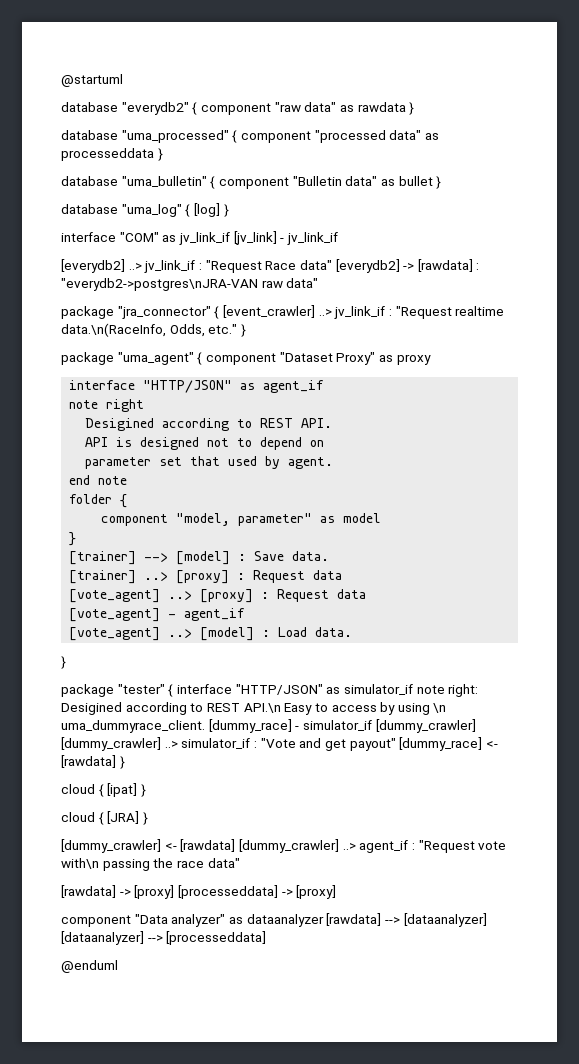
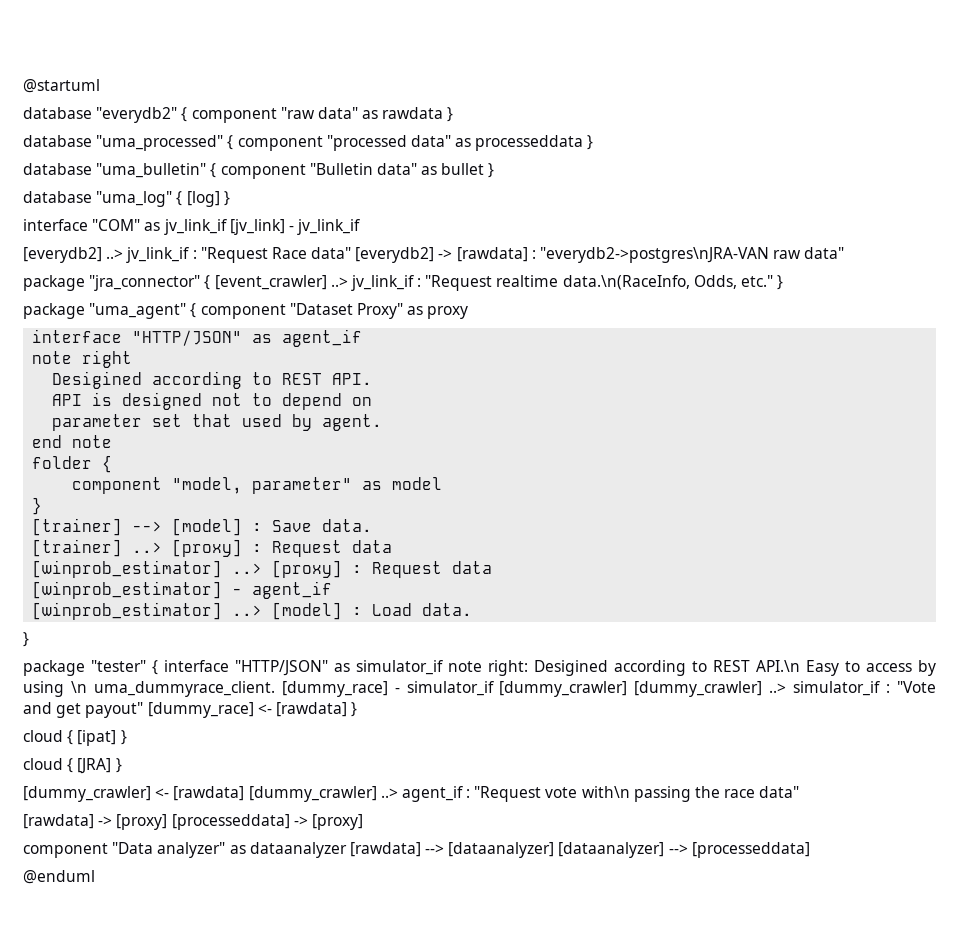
[69,589,367,603] [69,608,161,622] [vote_agent] ..> [proxy] : Request data // [vote_agent] -> [32,560,493,578] [32,581,223,599] [winprob_estimator] ..> [proxy] : Request data // [winprob_estimator]
[69,627,161,641] [vote_agent] -> [32,602,223,620] [winprob_estimator]

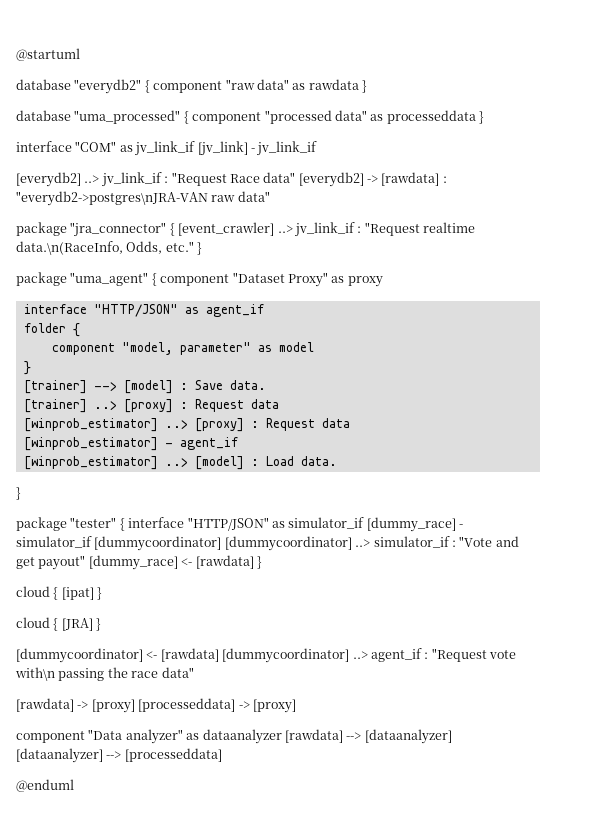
[23,163,495,179] [23,191,230,207] // database "uma_bulletin" { component "Bulletin data" as bullet } // database "uma_log" { [log] } -> (484, 117) none
[32,350,133,368] [52,371,373,389] [52,392,373,410] [52,414,383,431] [32,435,113,448] // note right // Desigined according to REST API. // API is designed not to depend on // parameter set that used by agent. // end note -> (264, 310) none
[448,660,936,676] [23,681,275,697] note right: Desigined according to REST API.\n Easy to access by using \n uma_dummyrace_client. -> (365, 523) none
[499,681,763,697] [dummy_crawler] [dummy_crawler] -> [94,536,352,551] [dummycoordinator] [dummycoordinator]
[23,786,377,802] [dummy_crawler] <- [rawdata] [dummy_crawler] -> [16,648,350,663] [dummycoordinator] <- [rawdata] [dummycoordinator]

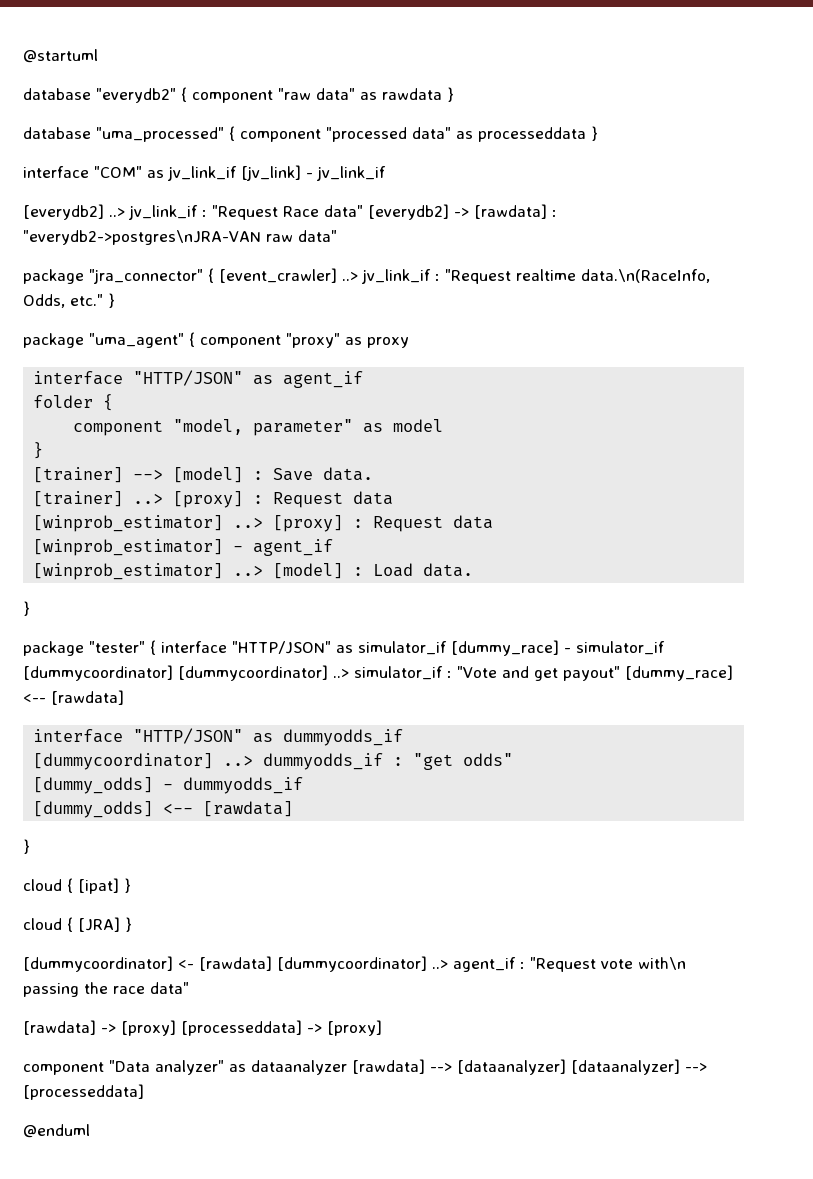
[232,272,328,287] "Dataset Proxy" -> [286,333,340,348] "proxy"
[181,555,254,569] <- [rawdata] -> [23,690,124,705] [33,728,404,746] [33,753,514,770] [33,777,304,794] [33,801,294,818] <-- [rawdata] // interface "HTTP/JSON" as dummyodds_if // [dummycoordinator] ..> dummyodds_if : "get odds" // [dummy_odds] - dummyodds_if // [dummy_odds] <-- [rawdata] //

